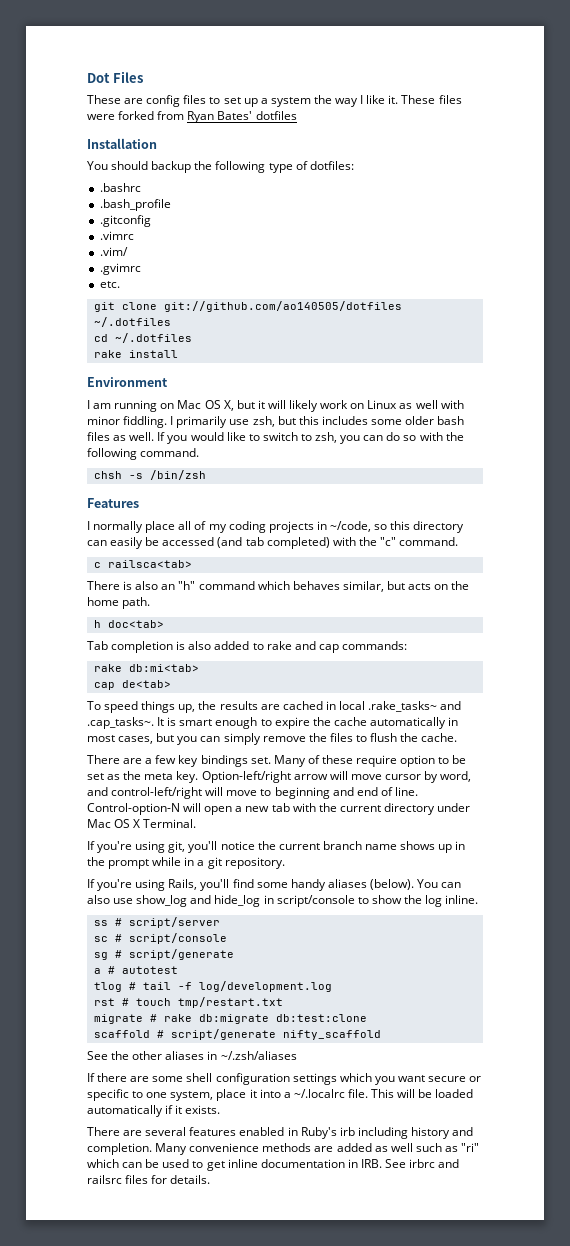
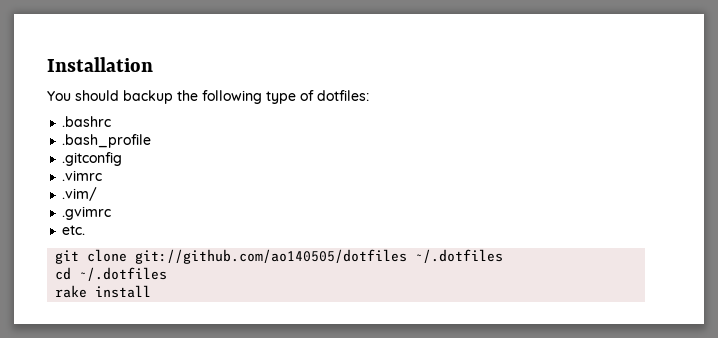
[87,71,143,83] [87,95,462,107] [87,111,297,123] Dot Files // These are config files to set up a system the way I like it. These files were forked from Ryan Bates' dotfiles // -> (47, 64) none
[87,377,168,387] [87,400,464,412] [87,416,465,428] [87,432,464,444] [87,448,200,460] [93,470,206,480] [87,498,139,508] [87,521,465,533] [87,537,459,549] [93,560,192,568] [87,581,470,592] [87,597,151,609] [93,620,164,628] [87,641,407,653] [93,664,199,672] [93,680,171,690] [87,701,462,713] [87,717,459,729] [87,733,458,745] [87,755,467,767] [87,771,472,783] [87,787,418,799] [87,803,471,815] [87,819,197,828] [87,841,466,853] [87,857,285,869] [87,879,462,891] [87,895,479,907] [93,917,220,928] [93,933,227,944] [93,949,234,960] [93,966,178,974] [93,981,332,992] [93,997,283,1008] [93,1014,367,1024] [93,1029,381,1040] [87,1051,297,1060] [87,1073,482,1085] [87,1089,474,1101] [87,1105,221,1117] [87,1127,474,1139] [87,1143,480,1155] [87,1159,460,1171] [87,1175,211,1184] // Environment // I am running on Mac OS X, but it will likely work on Linux as well with minor fiddling. I primarily use zsh, but this includes some older bash files as well. If you would like to switch to zsh, you can do so with the following command. // chsh -s /bin/zsh // Features // I normally place all of my coding projects in ~/code, so this directory can easily be accessed (and tab completed) with the "c" command. // c railsca<tab> // There is also an "h" command which behaves similar, but acts on the home path. // h doc<tab> // Tab completion is also added to rake and cap commands: // rake db:mi<tab> // cap de<tab> // To speed things up, the results are cached in local .rake_tasks~ and .cap_tasks~. It is smart enough to expire the cache automatically in most cases, but you can simply remove the files to flush the cache. // There are a few key bindings set. Many of these require option to be set as the meta key. Option-left/right arrow will move cursor by word, and control-left/right will move to beginning and end of line. Control-option-N will open a new tab with the current directory under Mac OS X Terminal. // If you're using git, you'll notice the current branch name shows up in the prompt while in a git repository. // If you're using Rails, you'll find some handy aliases (below). You can also use show_log and hide_log in script/console to show the log inline. // ss # script/server // sc # script/console // sg # script/generate // a # autotest // tlog # tail -f log/development.log // rst # touch tmp/restart.txt // migrate # rake db:migrate db:test:clone // scaffold # script/generate nifty_scaffold // See the other aliases in ~/.zsh/aliases // If there are some shell configuration settings which you want secure or specific to one system, place it into a ~/.localrc file. This will be loaded automatically if it exists. // There are several features enabled in Ruby's irb including history and completion. Many convenience methods are added as well such as "ri" which can be used to get inline documentation in IRB. See irbrc and railsrc files for details. -> (152, 291) none

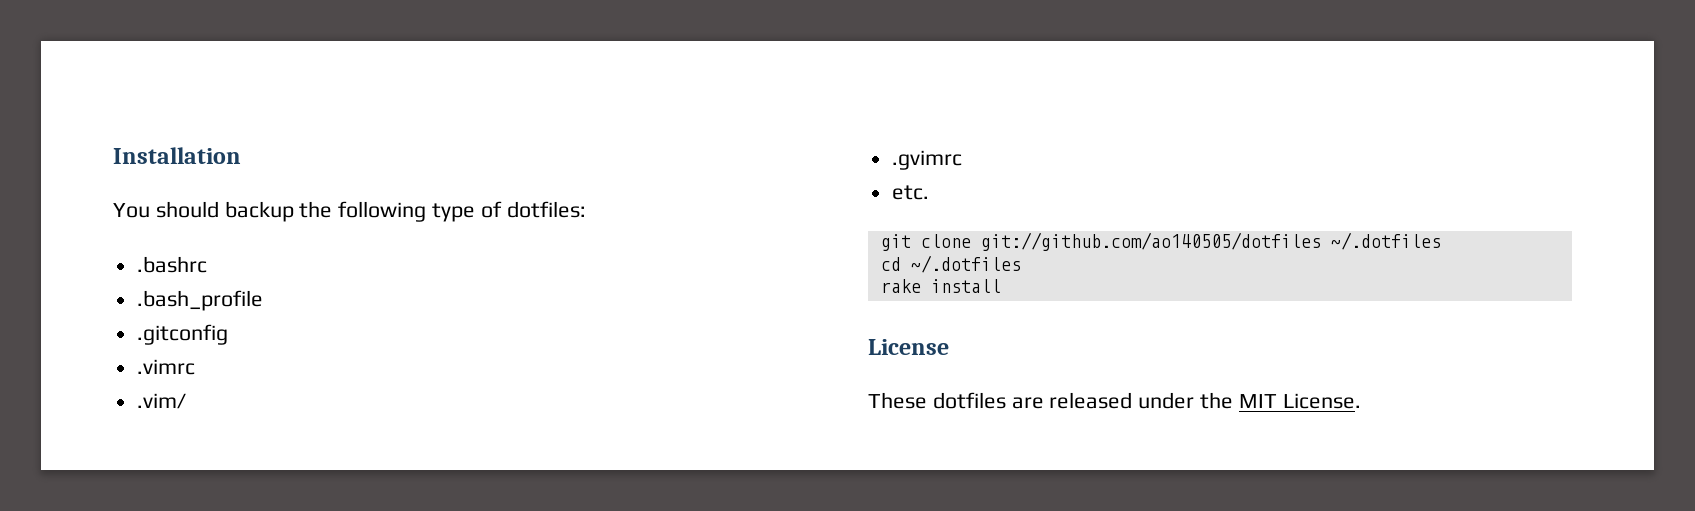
(152, 291) none -> [868,339,949,355] [868,392,1361,409] // License // These dotfiles are released under the MIT License.

